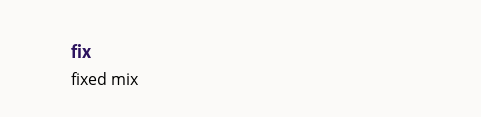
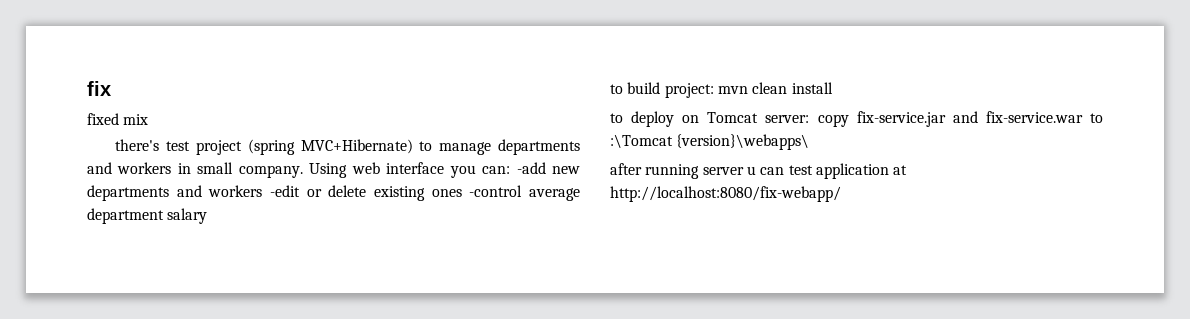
(140, 79) none -> [115,139,580,155] [87,162,580,178] [87,185,580,201] [87,208,208,224] [610,82,833,98] [610,111,1103,127] [610,134,810,150] [610,163,908,179] [610,186,841,202] // there's test project (spring MVC+Hibernate) to manage departments and workers in small company. Using web interface you can: -add new departments and workers -edit or delete existing ones -control average department salary // to build project: mvn clean install // to deploy on Tomcat server: copy fix-service.jar and fix-service.war to :\Tomcat {version}\webapps\ // after running server u can test application at http://localhost:8080/fix-webapp/

